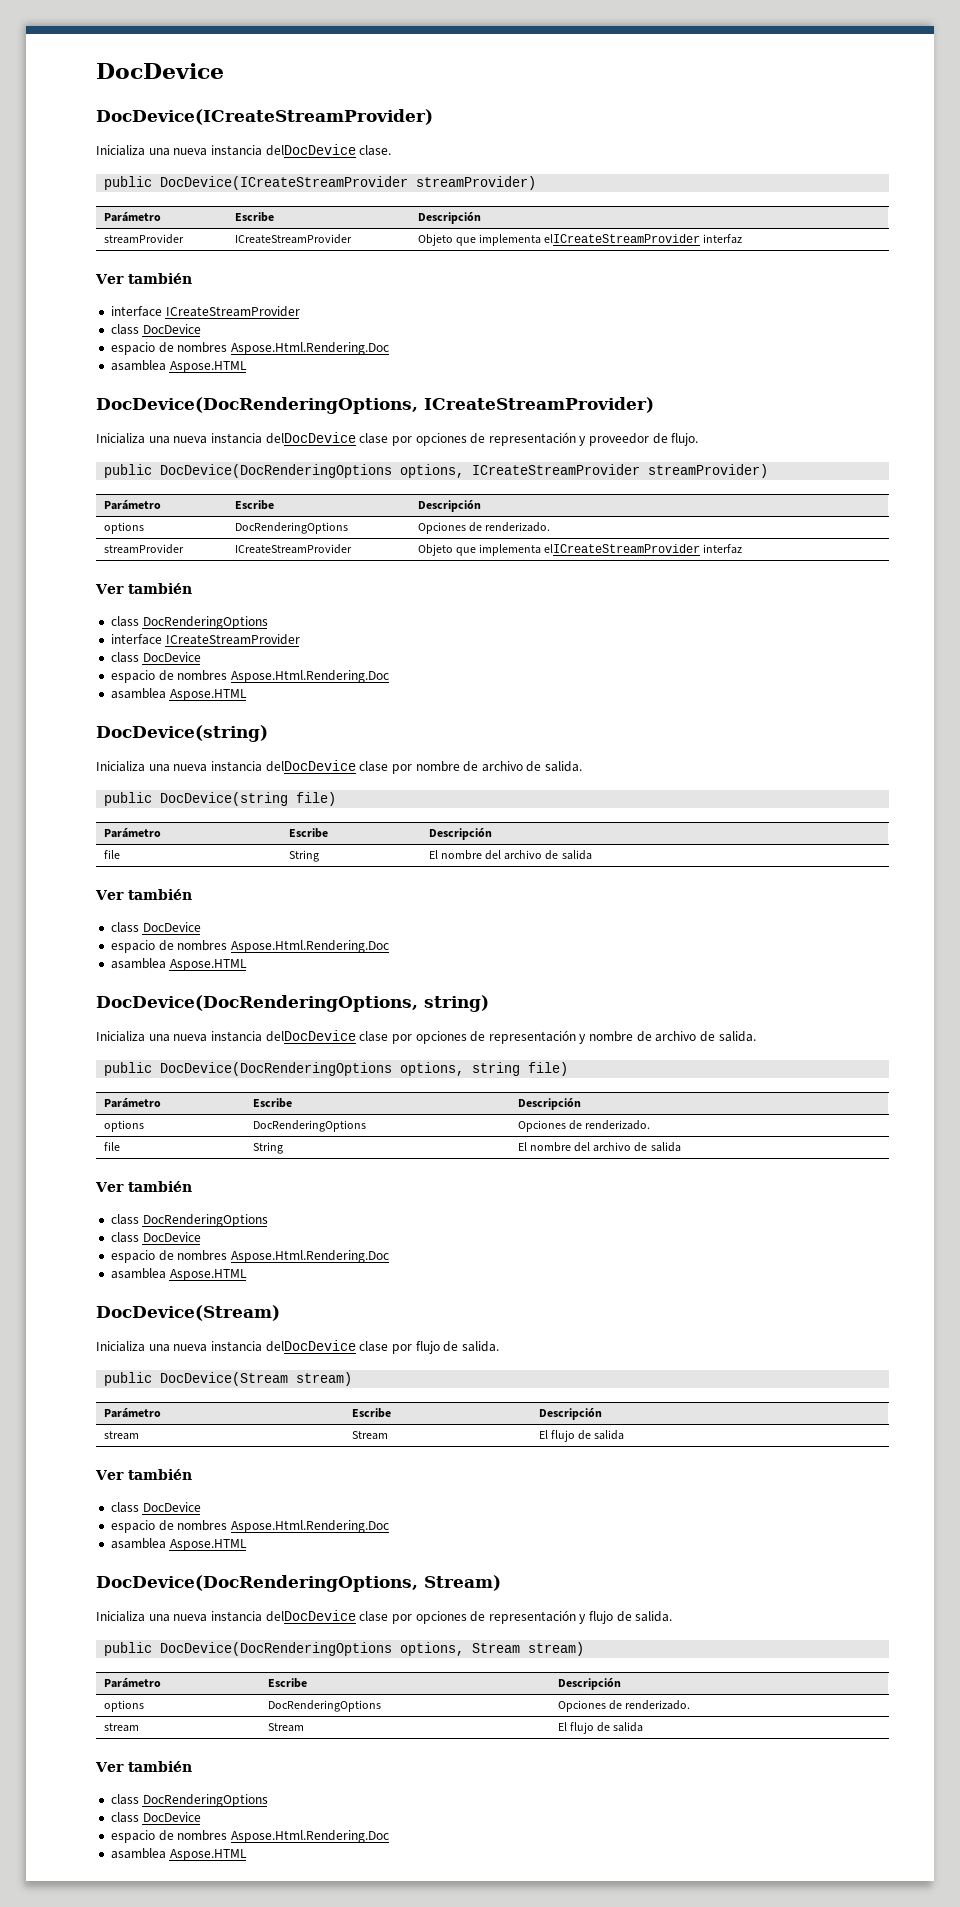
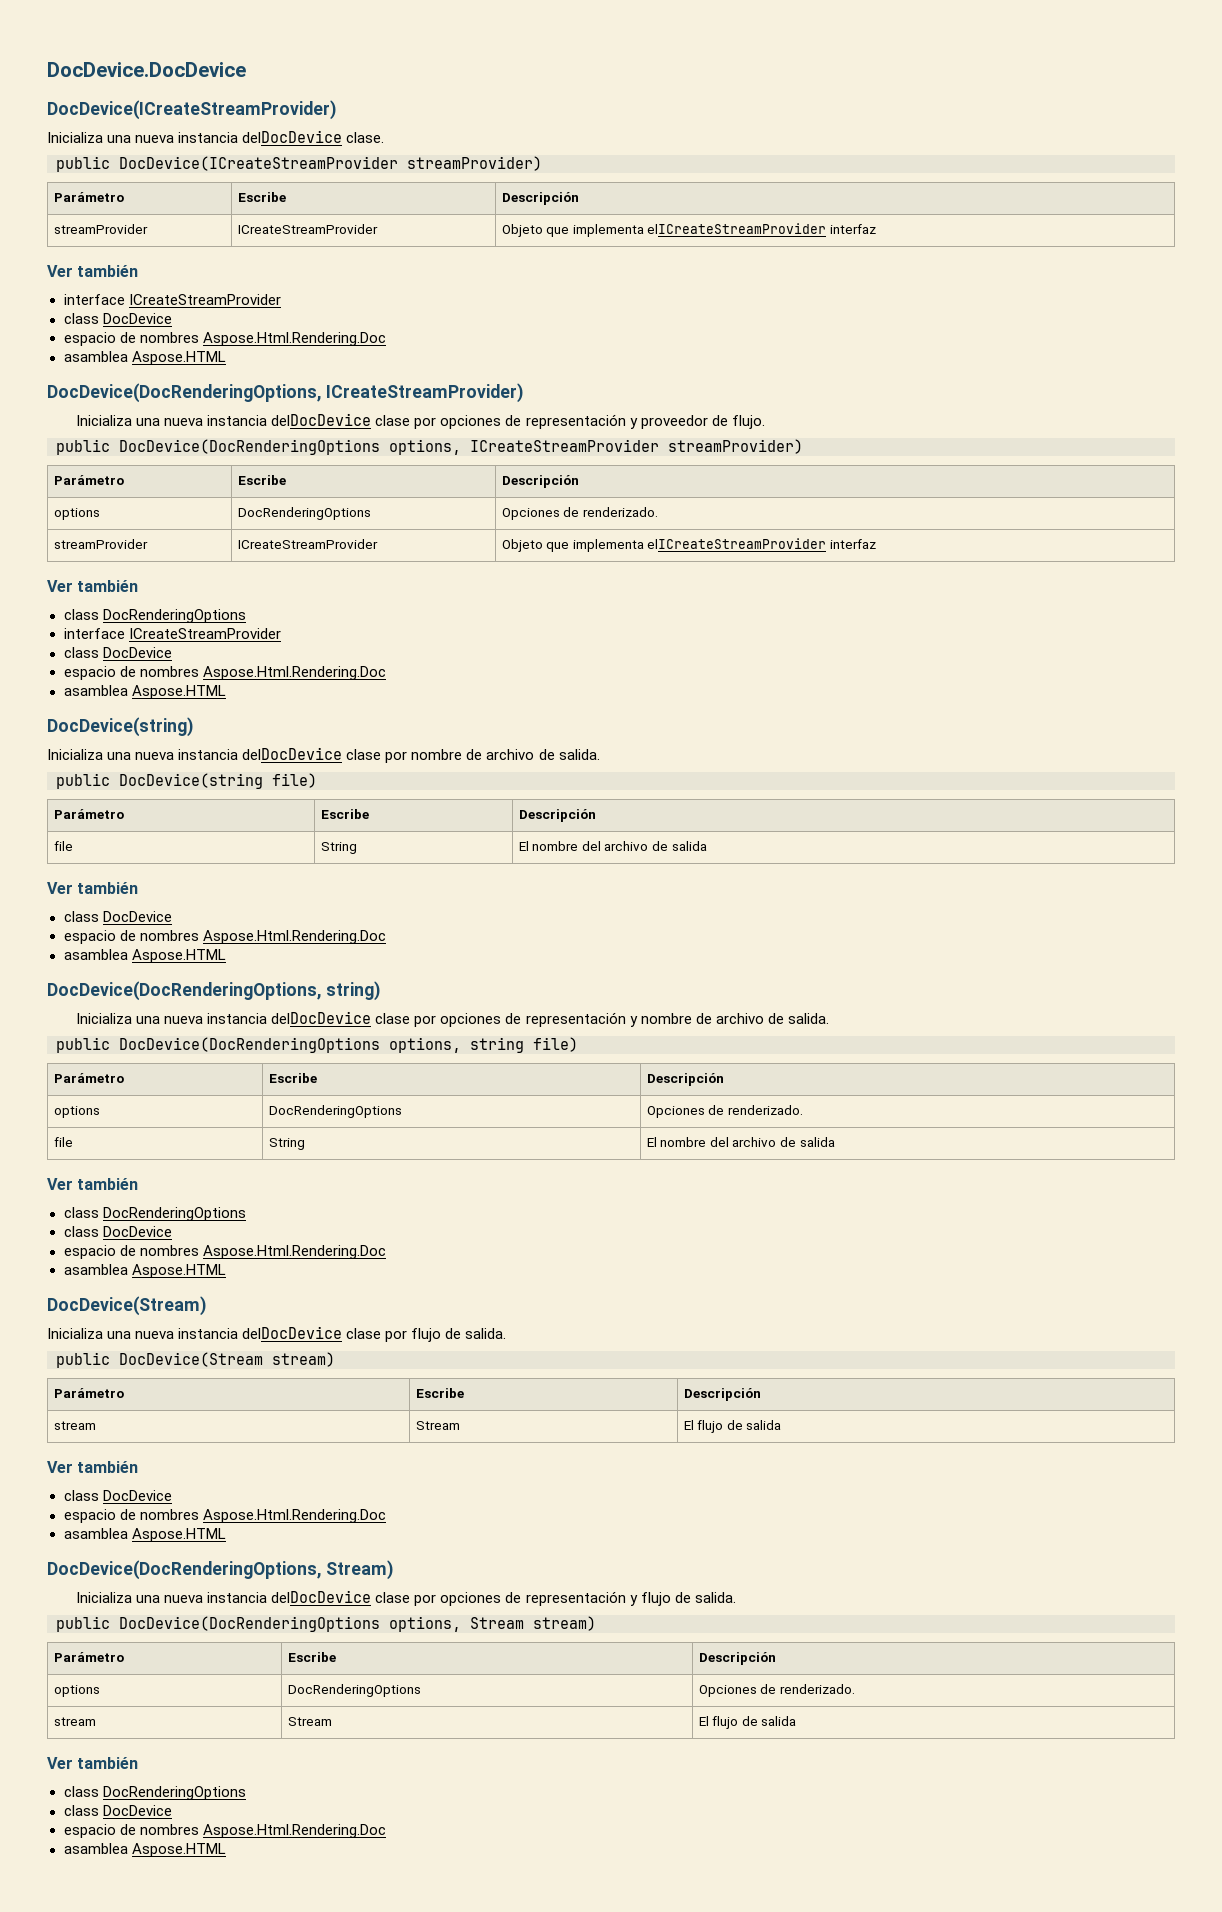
[96,63,224,79] DocDevice -> [47,62,246,77] DocDevice.DocDevice

